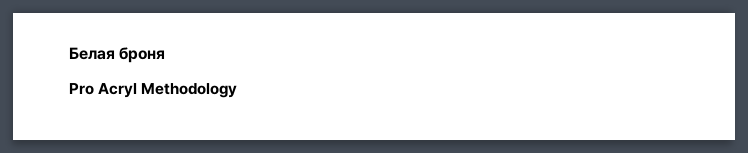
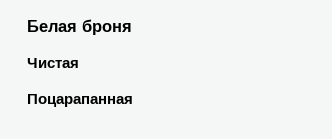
[69,83,238,98] Pro Acryl Methodology -> [27,58,79,68] [27,94,133,107] Чистая // Поцарапанная

